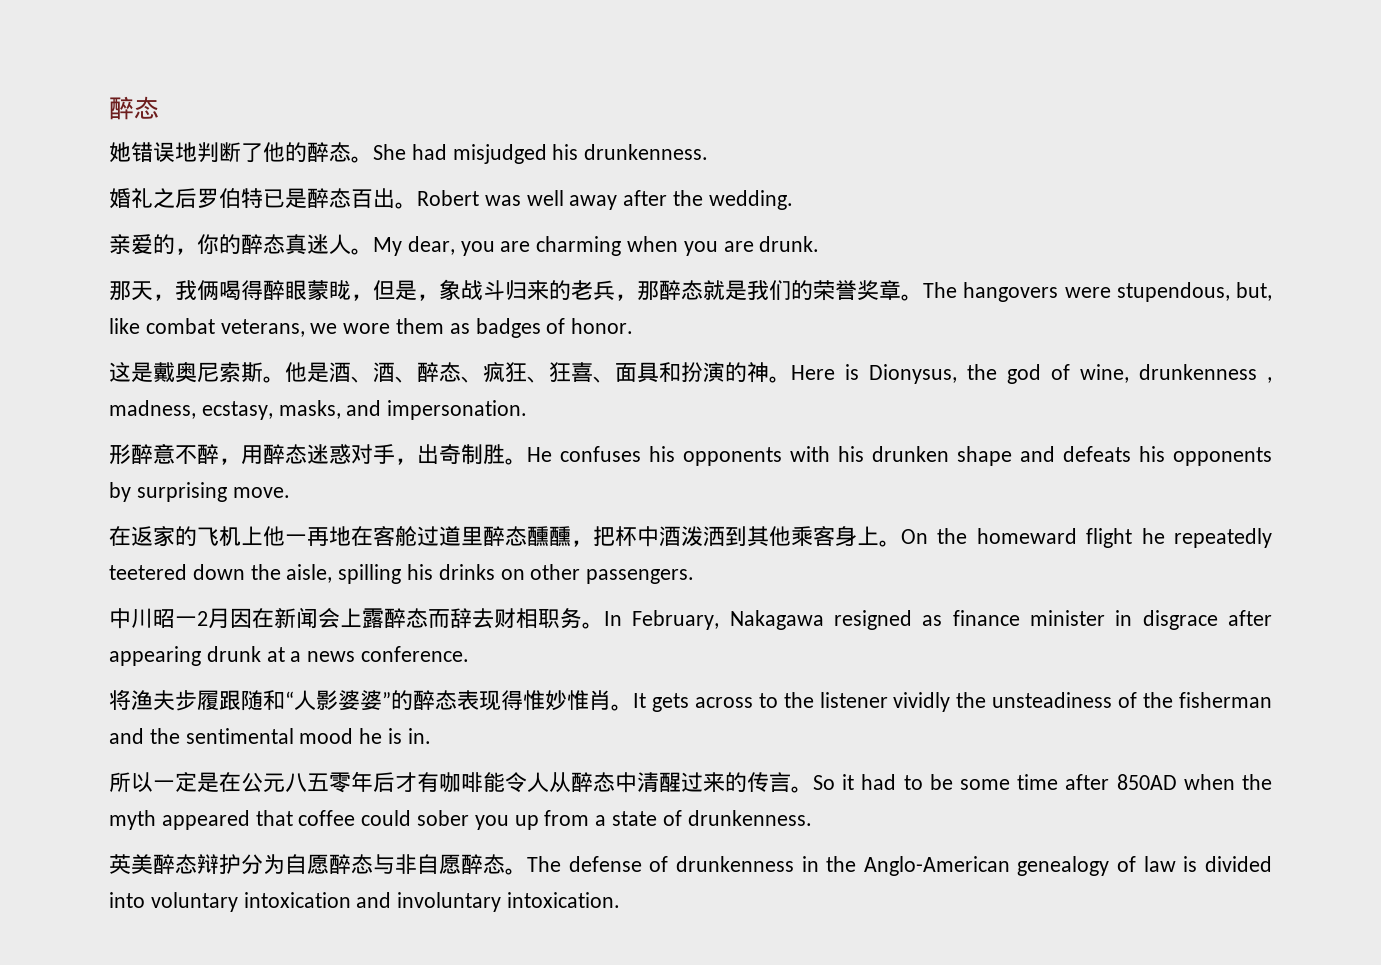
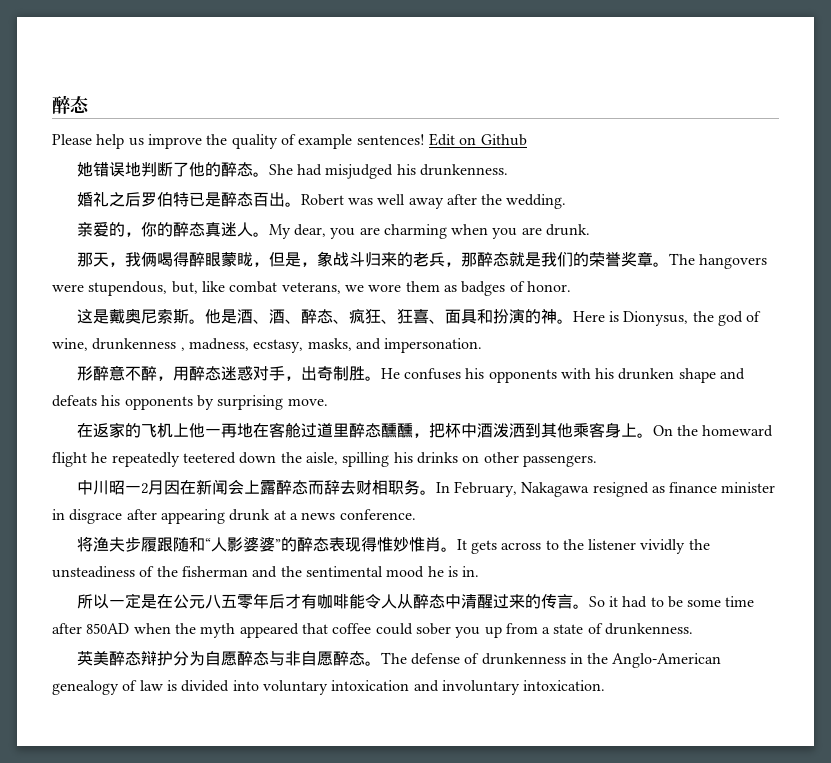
[109,96,159,120] 醉态 -> [52,95,90,114] [52,133,527,149] 醉态 // Please help us improve the quality of example sentences! Edit on Github

